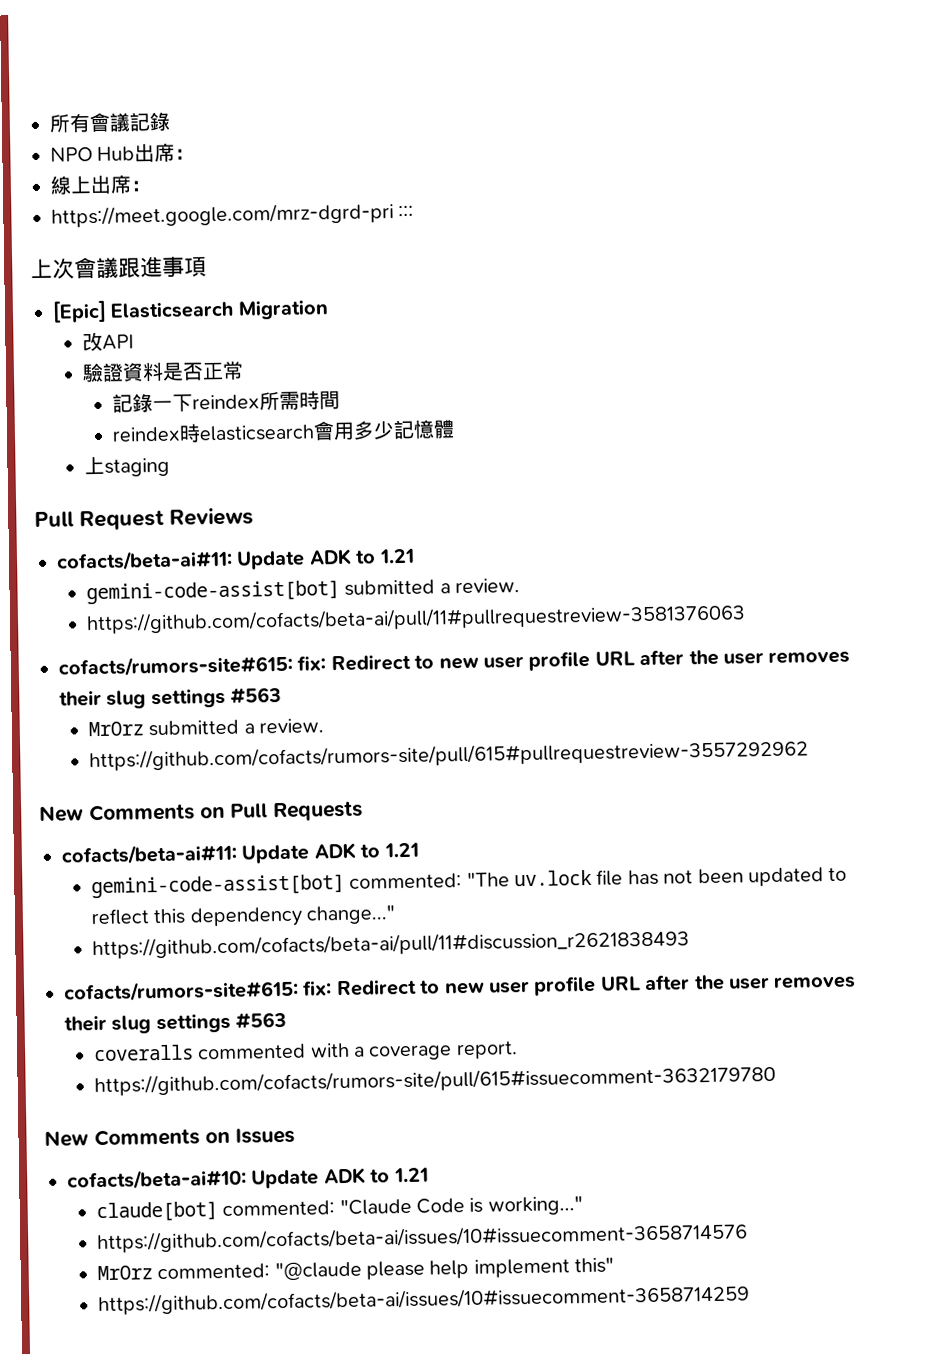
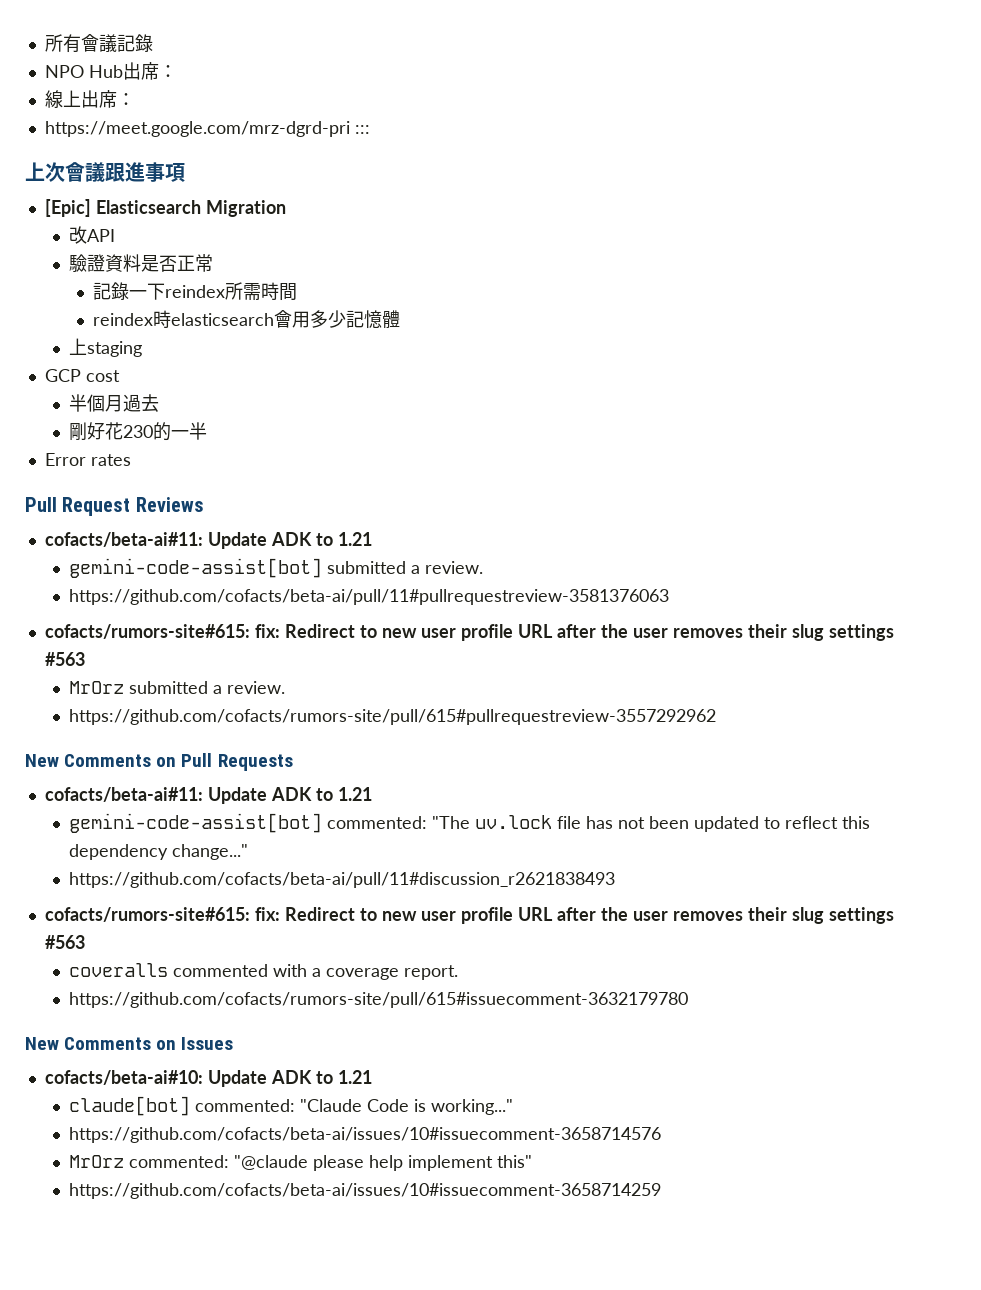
(170, 467) none -> [44,369,120,382] [69,394,160,412] [69,422,208,441] [44,453,131,466] // GCP cost // 半個月過去 // 剛好花230的一半 // Error rates

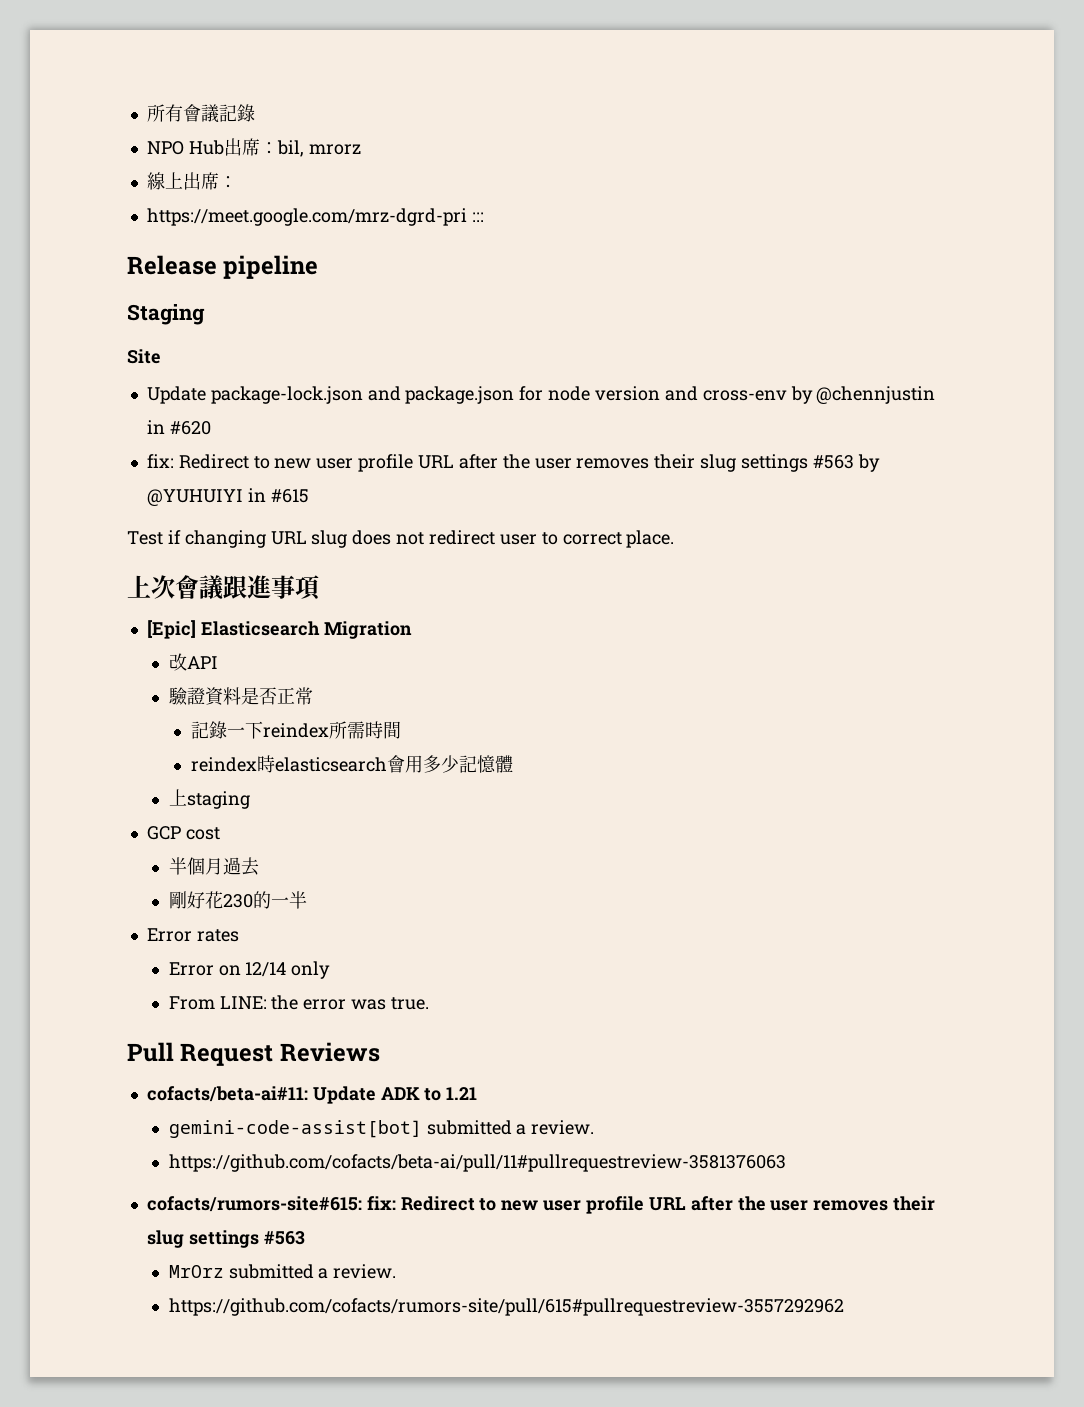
(177, 71) none -> [276,140,361,157] bil, mrorz
(370, 129) none -> [127,255,319,279] [127,304,205,325] [127,349,161,364] [146,386,936,404] [146,420,211,435] [146,454,880,472] [146,488,309,506] [127,530,675,548] // Release pipeline // Staging // Site // Update package-lock.json and package.json for node version and cross-env by @chennjustin in #620 // fix: Redirect to new user profile URL after the user removes their slug settings #563 by @YUHUIYI in #615 // Test if changing URL slug does not redirect user to correct place.
(131, 460) none -> [168,961,331,979] [168,995,429,1010] // Error on 12/14 only // From LINE: the error was true.
[25,753,293,771] [44,787,372,804] [69,813,871,833] [69,844,249,860] [69,872,616,888] [44,907,894,924] [44,935,85,949] [69,963,459,980] [69,992,689,1008] [25,1037,234,1050] [44,1070,372,1087] [69,1096,514,1116] [69,1127,662,1143] [69,1155,533,1171] [69,1183,662,1199] // New Comments on Pull Requests // cofacts/beta-ai#11: Update ADK to 1.21 // gemini-code-assist[bot] commented: "The uv.lock file has not been updated to reflect this dependency change..." // https://github.com/cofacts/beta-ai/pull/11#discussion_r2621838493 // cofacts/rumors-site#615: fix: Redirect to new user profile URL after the user removes their slug settings #563 // coveralls commented with a coverage report. // https://github.com/cofacts/rumors-site/pull/615#issuecomment-3632179780 // New Comments on Issues // cofacts/beta-ai#10: Update ADK to 1.21 // claude[bot] commented: "Claude Code is working..." // https://github.com/cofacts/beta-ai/issues/10#issuecomment-3658714576 // MrOrz commented: "@claude please help implement this" // https://github.com/cofacts/beta-ai/issues/10#issuecomment-3658714259 -> (844, 1307) none

